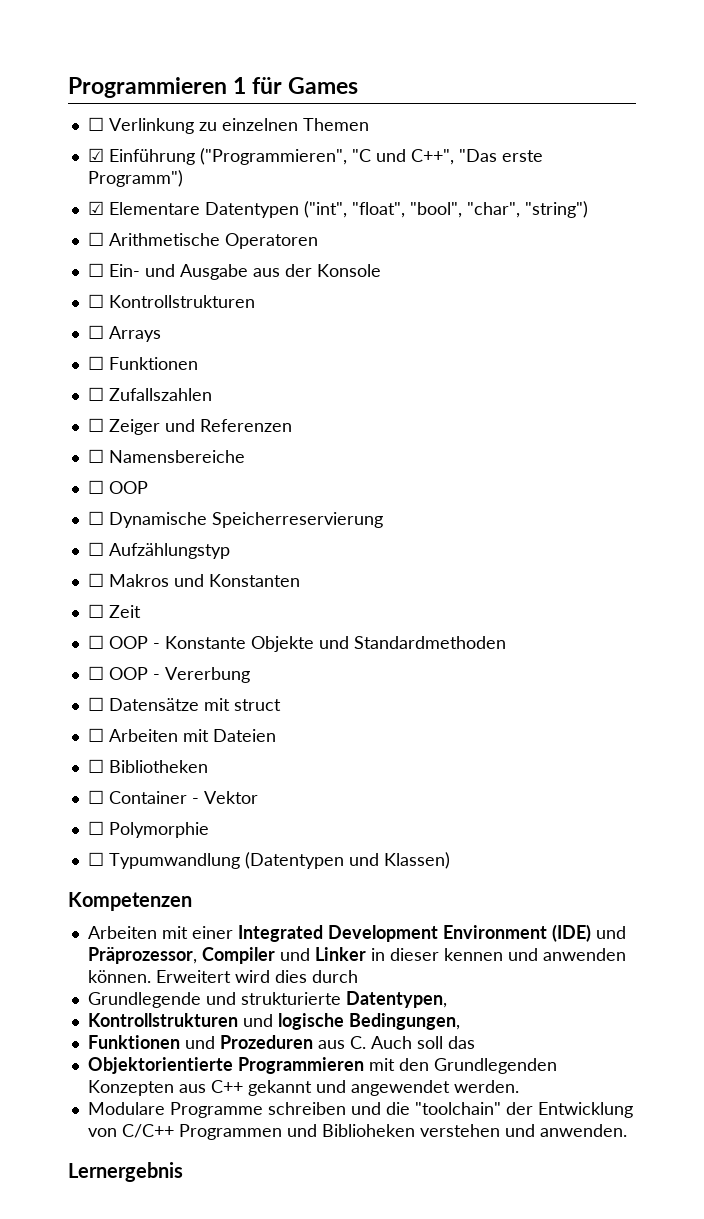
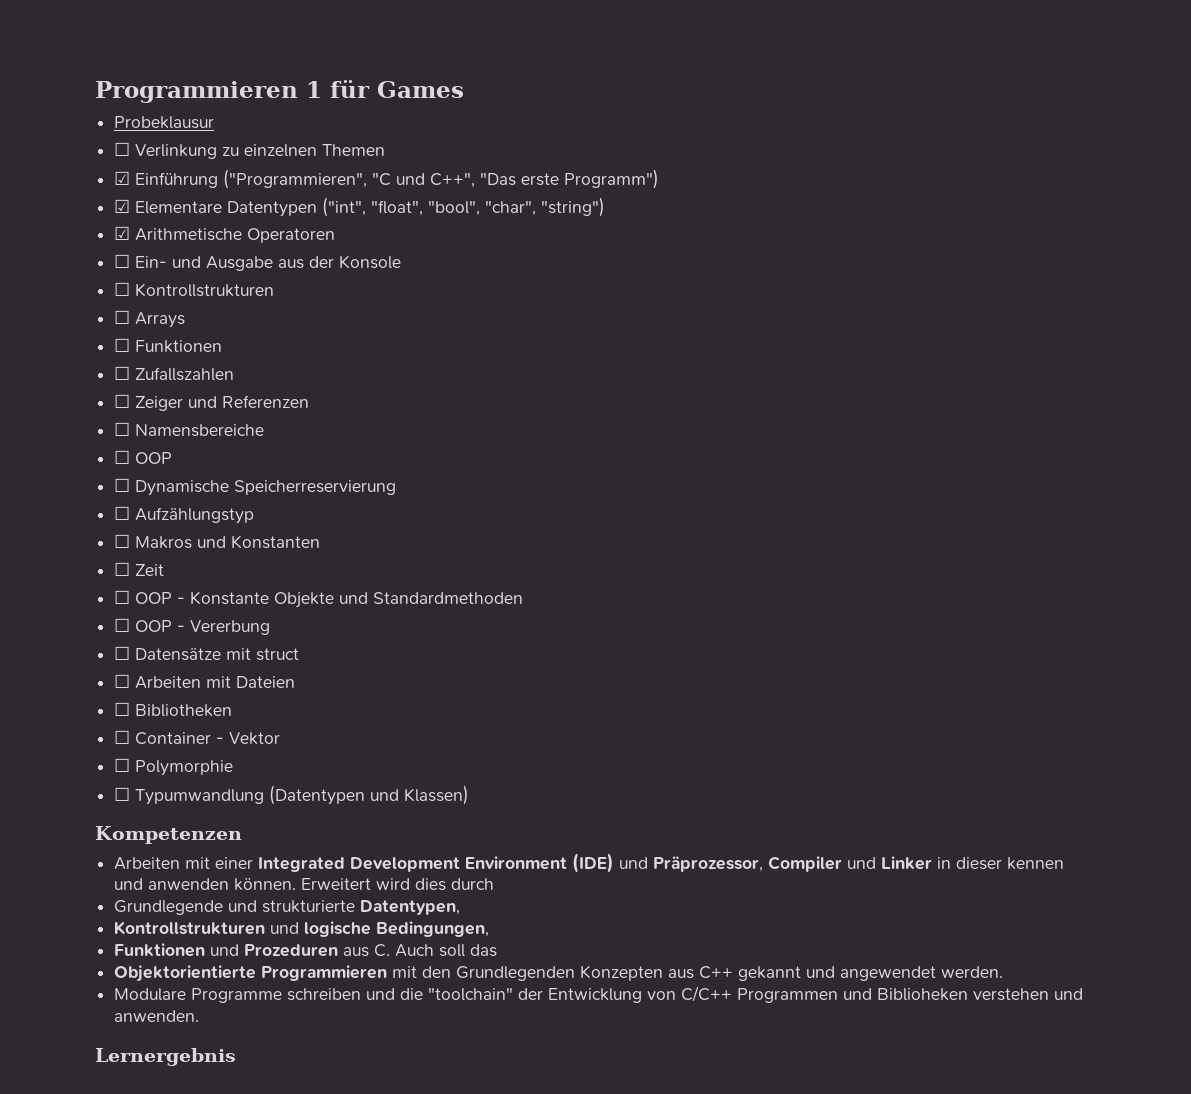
(359, 85) none -> [114,116,215,129] // Probeklausur
[87,232,104,246] ☐ -> [114,226,131,240] ☑

